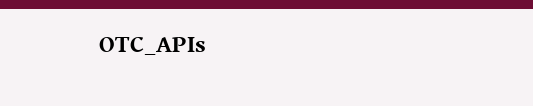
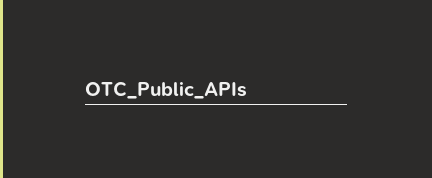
[99,36,206,55] OTC_APIs -> [85,81,247,99] OTC_Public_APIs

